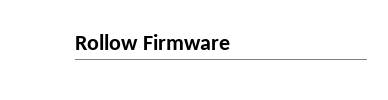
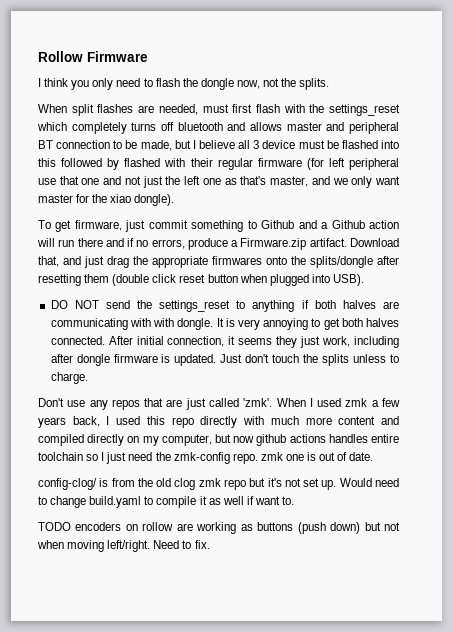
(230, 42) none -> [38,78,330,90] [38,104,400,116] [37,122,399,134] [38,140,400,151] [38,158,399,170] [38,176,401,188] [38,194,175,206] [38,220,399,232] [37,238,399,250] [38,256,399,268] [38,274,364,286] [50,300,399,312] [50,318,399,330] [50,336,400,348] [50,354,399,366] [50,372,88,384] [38,398,400,410] [38,416,399,428] [38,434,399,446] [38,452,374,464] [38,478,399,490] [38,496,295,508] [38,522,400,534] [37,540,210,552] // I think you only need to flash the dongle now, not the splits. // When split flashes are needed, must first flash with the settings_reset which completely turns off bluetooth and allows master and peripheral BT connection to be made, but I believe all 3 device must be flashed into this followed by flashed with their regular firmware (for left peripheral use that one and not just the left one as that's master, and we only want master for the xiao dongle). // To get firmware, just commit something to Github and a Github action will run there and if no errors, produce a Firmware.zip artifact. Download that, and just drag the appropriate firmwares onto the splits/dongle after resetting them (double click reset button when plugged into USB). // DO NOT send the settings_reset to anything if both halves are communicating with with dongle. It is very annoying to get both halves connected. After initial connection, it seems they just work, including after dongle firmware is updated. Just don't touch the splits unless to charge. // Don't use any repos that are just called 'zmk'. When I used zmk a few years back, I used this repo directly with much more content and compiled directly on my computer, but now github actions handles entire toolchain so I just need the zmk-config repo. zmk one is out of date. // config-clog/ is from the old clog zmk repo but it's not set up. Would need to change build.yaml to compile it as well if want to. // TODO encoders on rollow are working as buttons (push down) but not when moving left/right. Need to fix.

